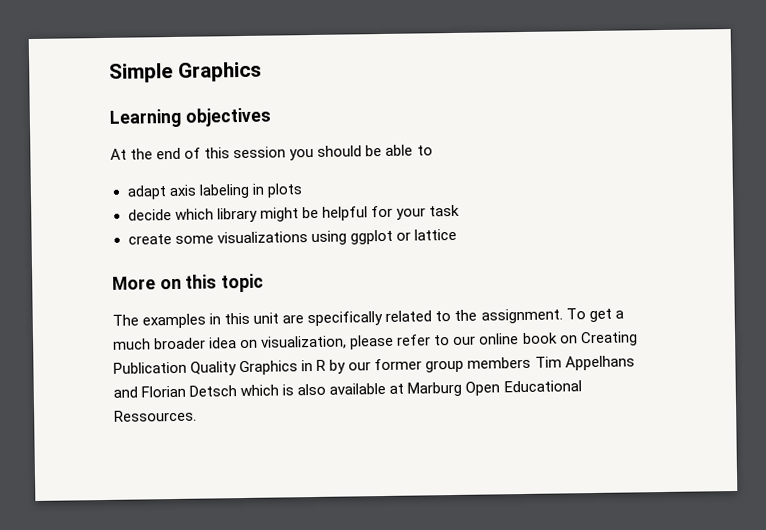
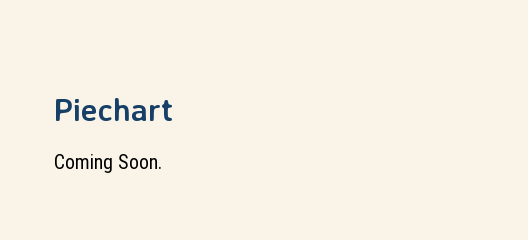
[109,61,262,83] [109,107,271,128] [110,144,433,161] [126,183,303,200] [127,204,460,223] [127,228,457,246] [112,273,265,293] [112,308,624,329] [113,331,638,350] [113,355,635,376] [113,380,582,398] [114,409,197,422] Simple Graphics // Learning objectives // At the end of this session you should be able to // adapt axis labeling in plots // decide which library might be helpful for your task // create some visualizations using ggplot or lattice // More on this topic // The examples in this unit are specifically related to the assignment. To get a much broader idea on visualization, please refer to our online book on Creating Publication Quality Graphics in R by our former group members Tim Appelhans and Florian Detsch which is also available at Marburg Open Educational Ressources. -> [54,98,173,121] [54,154,163,173] Piechart // Coming Soon.

